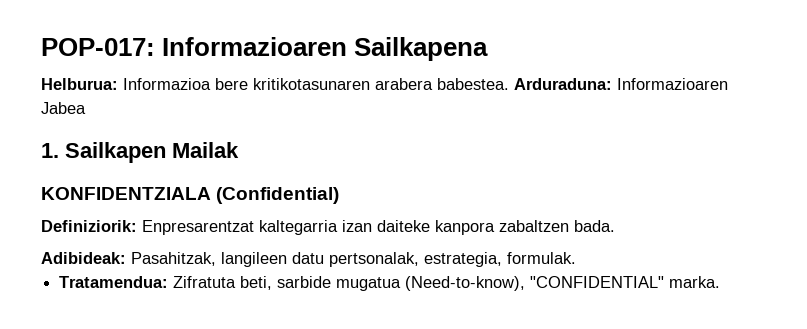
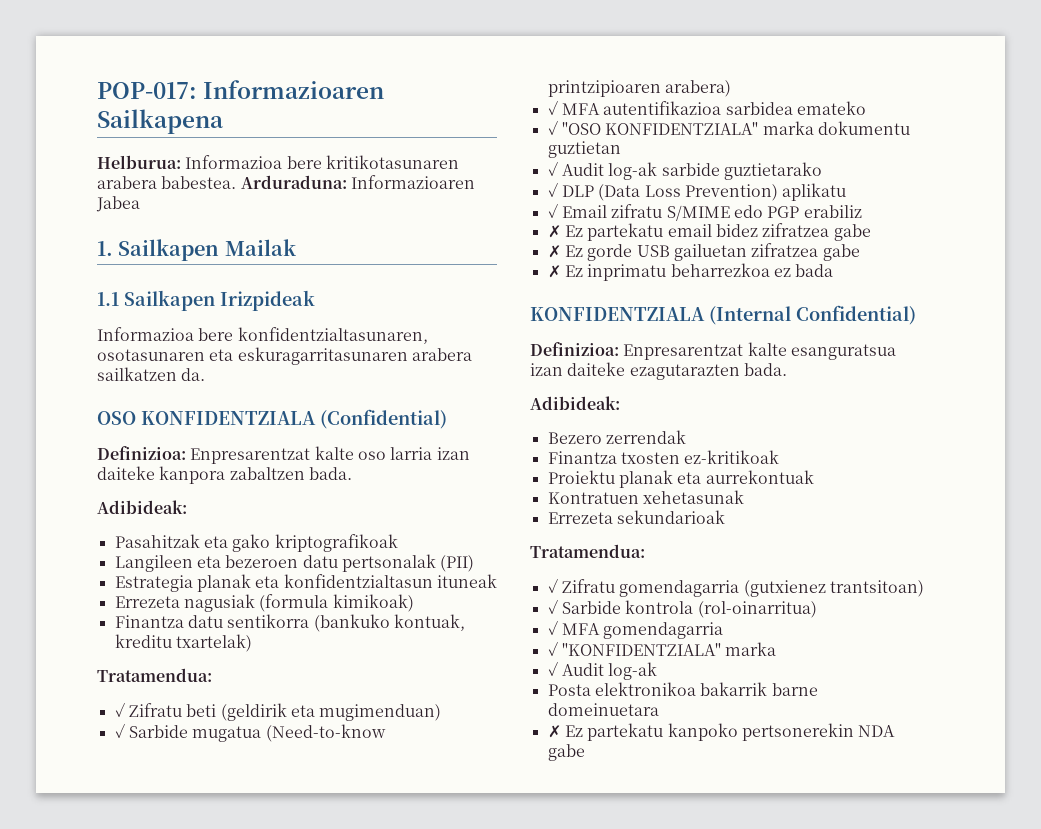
[41,187,340,204] [41,220,338,235] KONFIDENTZIALA (Confidential) // Definiziorik: Enpresarentzat kaltegarria -> [97,290,315,311] [97,327,428,344] [97,347,472,365] [97,367,206,381] [97,409,447,429] [97,446,433,464] 1.1 Sailkapen Irizpideak // Informazioa bere konfidentzialtasunaren, osotasunaren eta eskuragarritasunaren arabera sailkatzen da. // OSO KONFIDENTZIALA (Confidential) // Definizioa: Enpresarentzat kalte oso larria
[131,252,576,267] [59,276,721,291] Pasahitzak, langileen datu pertsonalak, estrategia, formulak. // Tratamendua: Zifratuta beti, sarbide mugatua (Need-to-know), "CONFIDENTIAL" marka. -> [114,534,398,552] [114,554,475,572] [114,574,497,592] [114,594,414,612] [114,614,465,632] [114,634,252,652] [97,668,212,682] [114,702,442,721] [114,723,386,742] [547,80,731,97] [547,100,866,115] [547,120,910,135] [547,141,621,158] [547,161,822,180] [547,182,847,201] [547,203,862,221] [547,223,871,241] [547,243,860,261] [547,263,834,281] [530,305,916,325] [530,342,896,360] [530,362,787,380] [530,396,620,410] [547,430,686,444] [547,450,780,464] [547,470,814,488] [547,490,744,504] [547,510,725,524] [530,544,645,558] [547,578,924,597] [547,599,817,618] [547,620,724,639] [547,641,777,656] [547,661,658,680] [547,682,818,696] [547,703,659,716] [547,723,896,741] [547,744,585,761] // Pasahitzak eta gako kriptografikoak // Langileen eta bezeroen datu pertsonalak (PII) // Estrategia planak eta konfidentzialtasun ituneak // Errezeta nagusiak (formula kimikoak) // Finantza datu sentikorra (bankuko kontuak, kreditu txartelak) // Tratamendua: // ✓ Zifratu beti (geldirik eta mugimenduan) // ✓ Sarbide mugatua (Need-to-know printzipioaren arabera) // ✓ MFA autentifikazioa sarbidea emateko // ✓ "OSO KONFIDENTZIALA" marka dokumentu guztietan // ✓ Audit log-ak sarbide guztietarako // ✓ DLP (Data Loss Prevention) aplikatu // ✓ Email zifratu S/MIME edo PGP erabiliz // ✗ Ez partekatu email bidez zifratzea gabe // ✗ Ez gorde USB gailuetan zifratzea gabe // ✗ Ez inprimatu beharrezkoa ez bada // KONFIDENTZIALA (Internal Confidential) // Definizioa: Enpresarentzat kalte esanguratsua izan daiteke ezagutarazten bada. // Adibideak: // Bezero zerrendak // Finantza txosten ez-kritikoak // Proiektu planak eta aurrekontuak // Kontratuen xehetasunak // Errezeta sekundarioak // Tratamendua: // ✓ Zifratu gomendagarria (gutxienez trantsitoan) // ✓ Sarbide kontrola (rol-oinarritua) // ✓ MFA gomendagarria // ✓ "KONFIDENTZIALA" marka // ✓ Audit log-ak // Posta elektronikoa bakarrik barne domeinuetara // ✗ Ez partekatu kanpoko pertsonerekin NDA gabe

